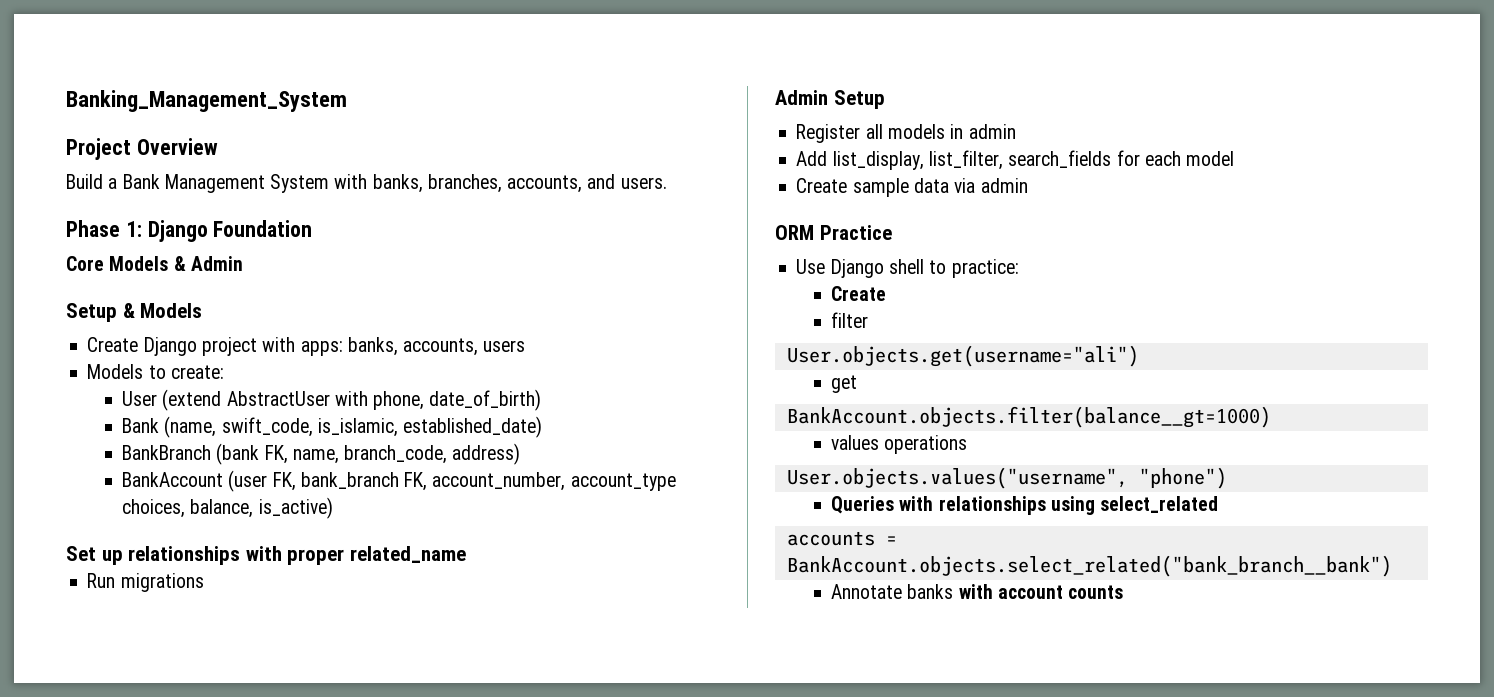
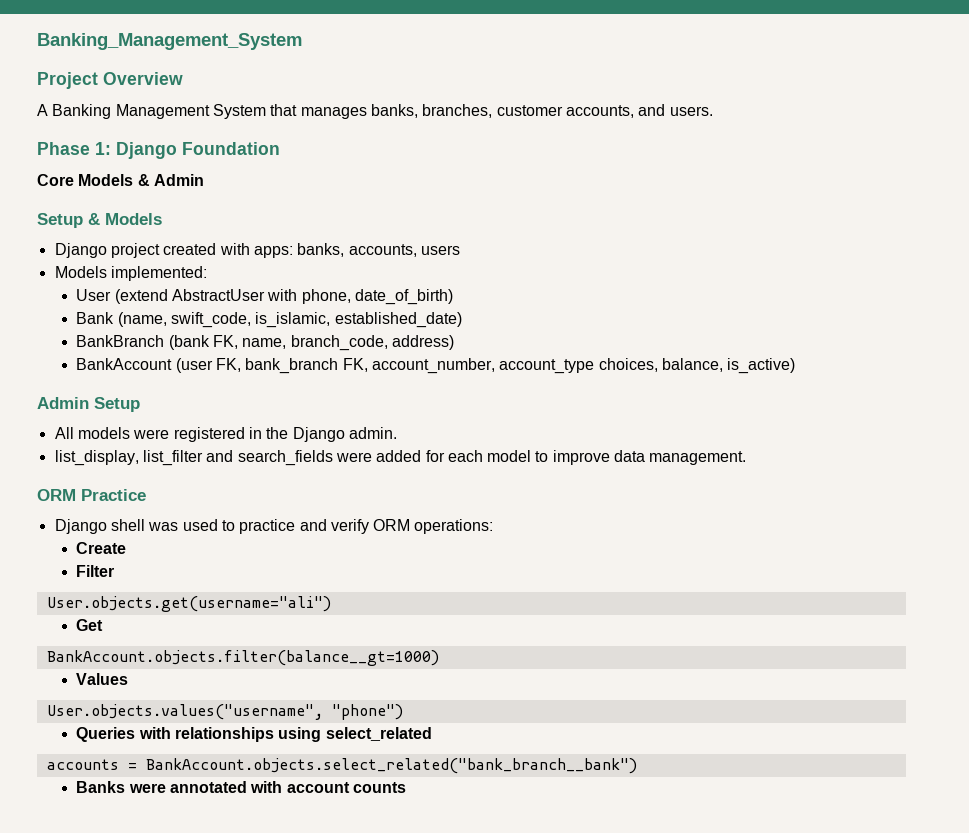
[66,174,368,193] Build a Bank Management System with -> [37,104,367,119] A Banking Management System that manages
(502, 183) none -> [496,105,563,116] customer
[87,337,139,352] Create -> (162, 219) none
(257, 346) none -> [163,243,217,255] created
[148,365,224,379] to create: -> [110,266,207,281] implemented:
[66,546,466,565] [87,573,204,592] [775,90,885,109] [796,124,1016,143] [796,150,1235,170] [796,178,1028,197] Set up relationships with proper related_name // Run migrations // Admin Setup // Register all models in admin // Add list_display, list_filter, search_fields for each model // Create sample data via admin -> [37,397,140,412] [54,427,397,442] [54,450,747,466] Admin Setup // All models were registered in the Django admin. // list_display, list_filter and search_fields were added for each model to improve data management.
[796,259,826,274] Use -> (146, 495) none
[929,259,1019,278] to practice: -> [148,519,494,534] was used to practice and verify ORM operations:
[831,312,869,328] filter -> [76,565,115,577] Filter
[831,375,858,393] get -> [76,619,104,631] Get
[831,435,968,454] values operations -> [76,673,129,685] Values
[831,584,954,599] Annotate banks -> [76,781,247,793] Banks were annotated

